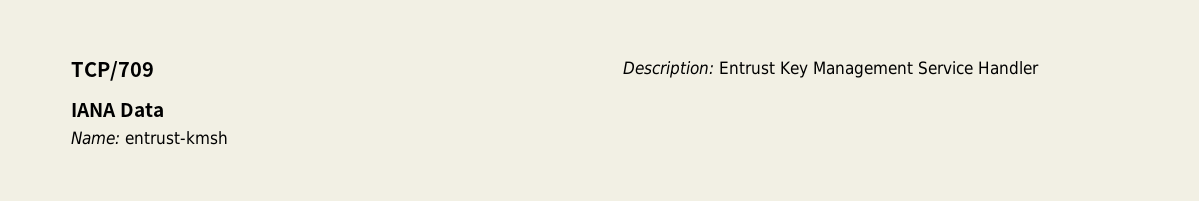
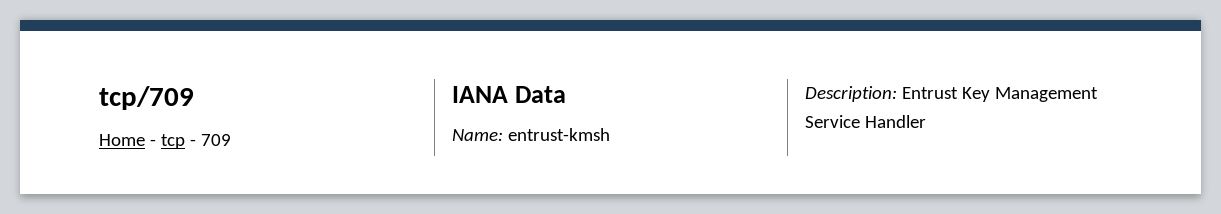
[71,61,154,81] TCP/709 -> [99,86,194,110] [99,134,231,149] tcp/709 // Home - tcp - 709

